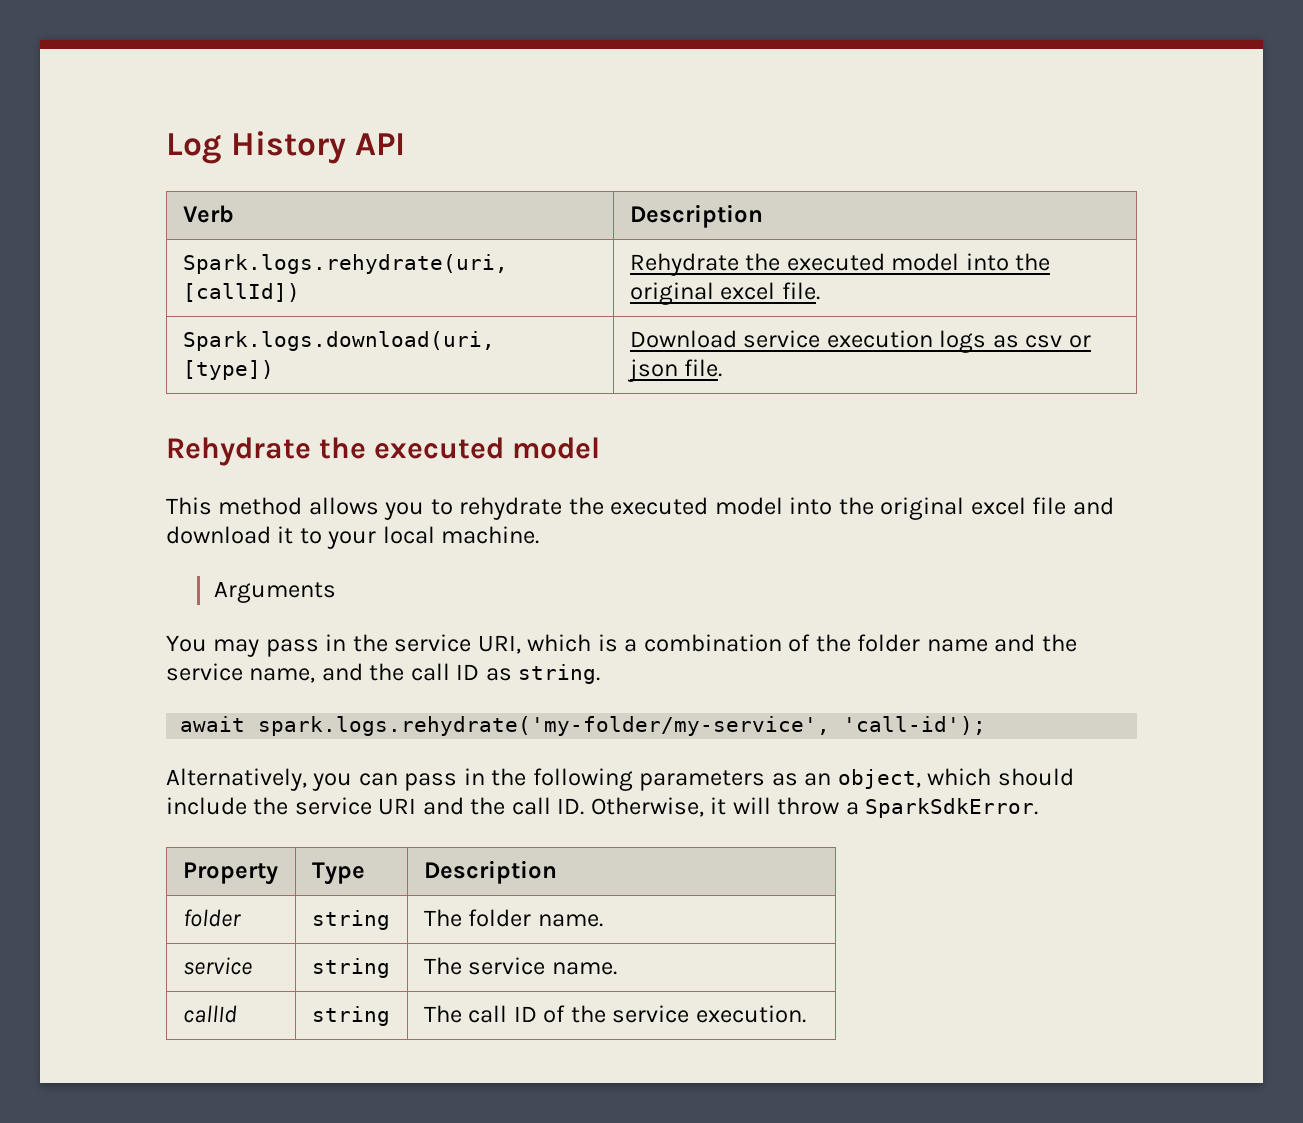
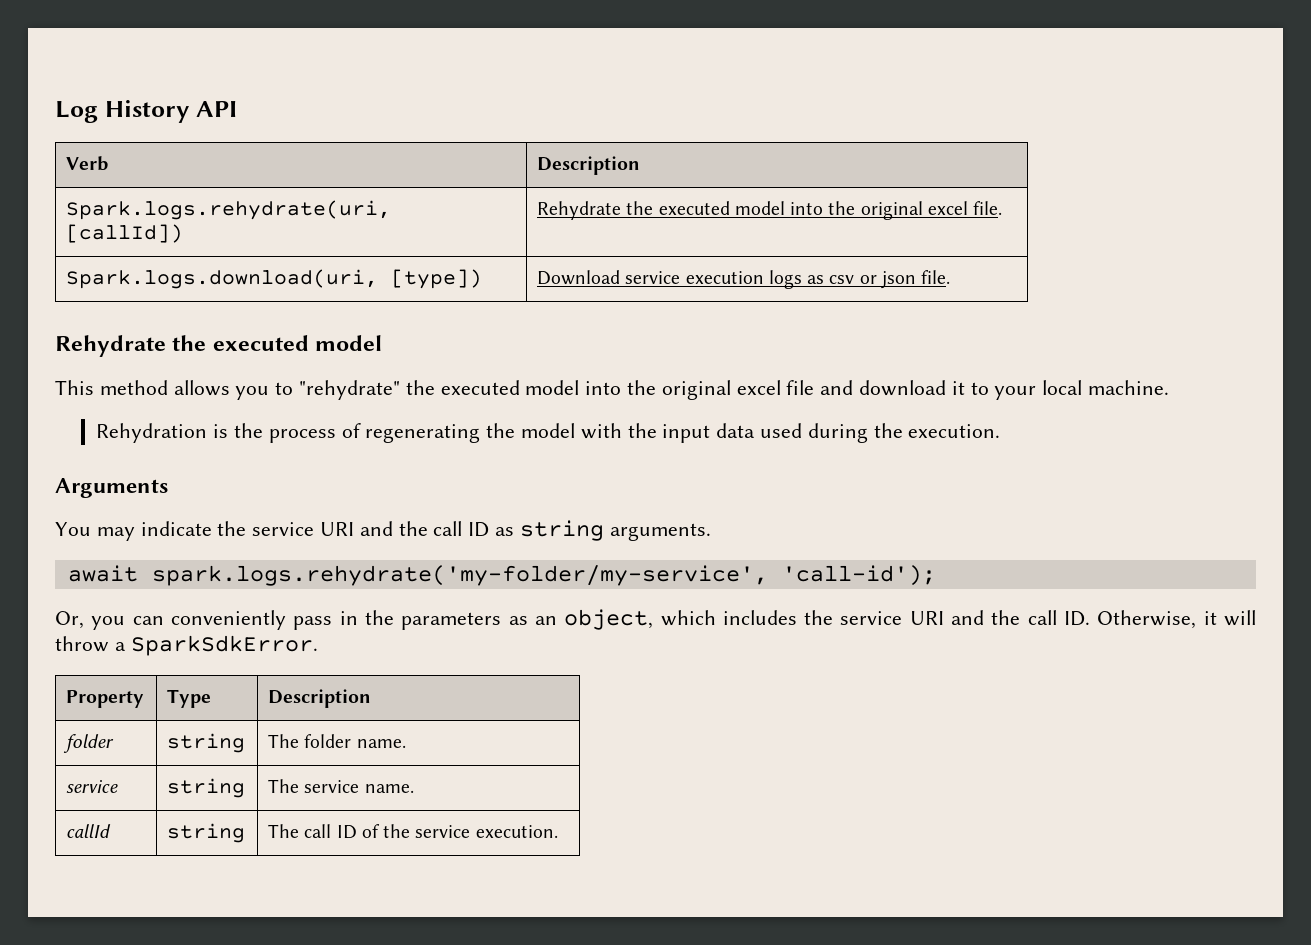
[459,497,563,520] rehydrate -> [299,380,401,400] "rehydrate"
[213,581,336,603] [166,634,1077,657] [166,663,316,683] Arguments // You may pass in the service URI, which is a combination of the folder name and the service name, -> [96,423,1001,443] [55,478,168,498] [55,521,355,541] Rehydration is the process of regenerating the model with the input data used during the execution. // Arguments // You may indicate the service URI
[518,664,601,684] string. -> [519,520,711,541] string arguments.
[166,768,307,791] Alternatively, -> [55,611,84,629] Or,
[404,768,633,791] pass in the following -> [170,610,394,630] conveniently pass in the
[997,768,1074,786] [166,797,247,815] should include -> [722,610,797,625] includes

